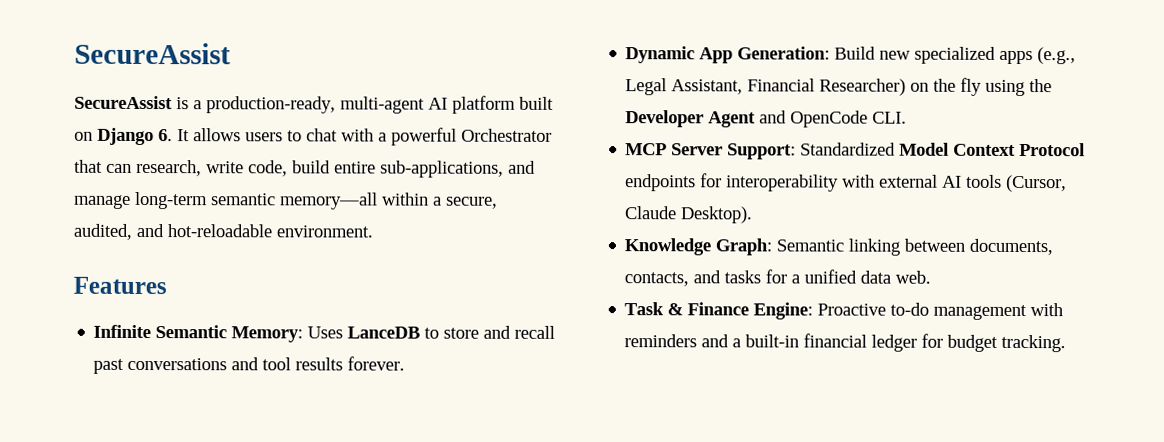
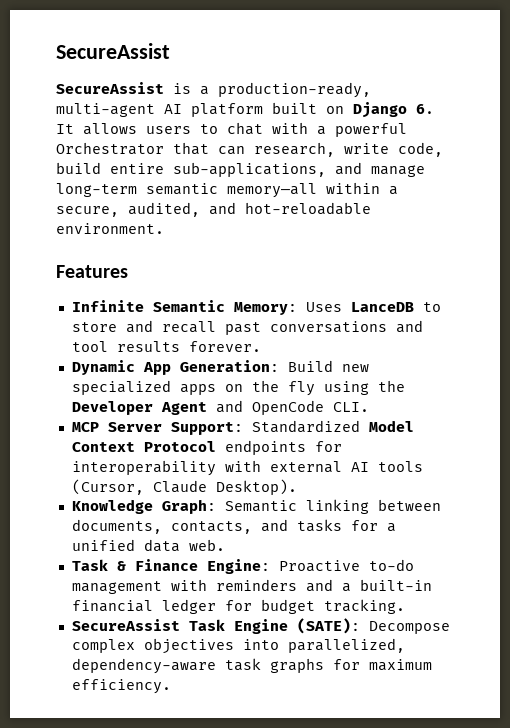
[1037,47,1077,65] [625,78,907,96] (e.g., Legal Assistant, Financial Researcher) -> (216, 389) none
(1067, 343) none -> [71,618,450,634] [71,638,405,654] [71,658,432,674] [71,679,171,694] // SecureAssist Task Engine (SATE): Decompose complex objectives into parallelized, dependency-aware task graphs for maximum efficiency.

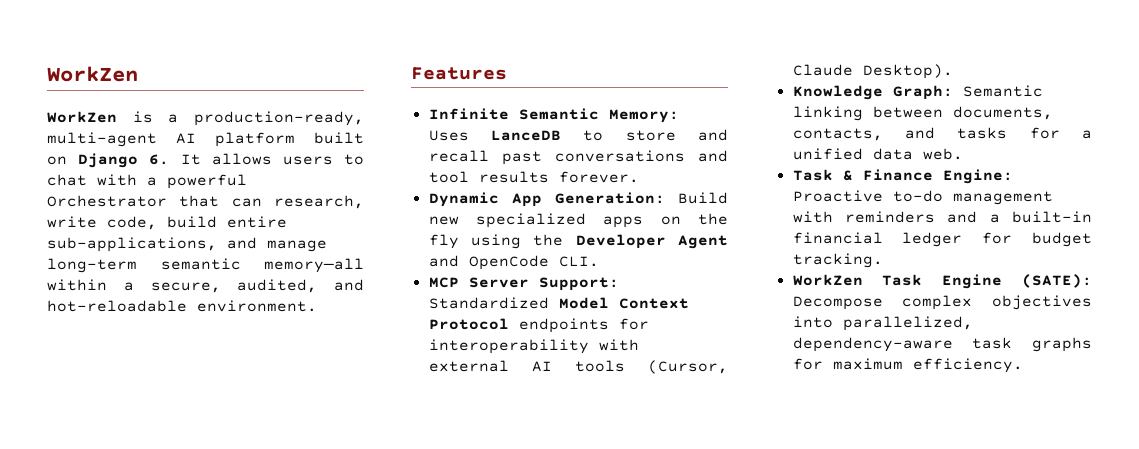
[56,43,170,59] [56,82,164,94] SecureAssist // SecureAssist -> [47,66,138,82] [47,111,117,123] WorkZen // WorkZen
[71,619,180,631] SecureAssist -> [792,274,863,286] WorkZen

